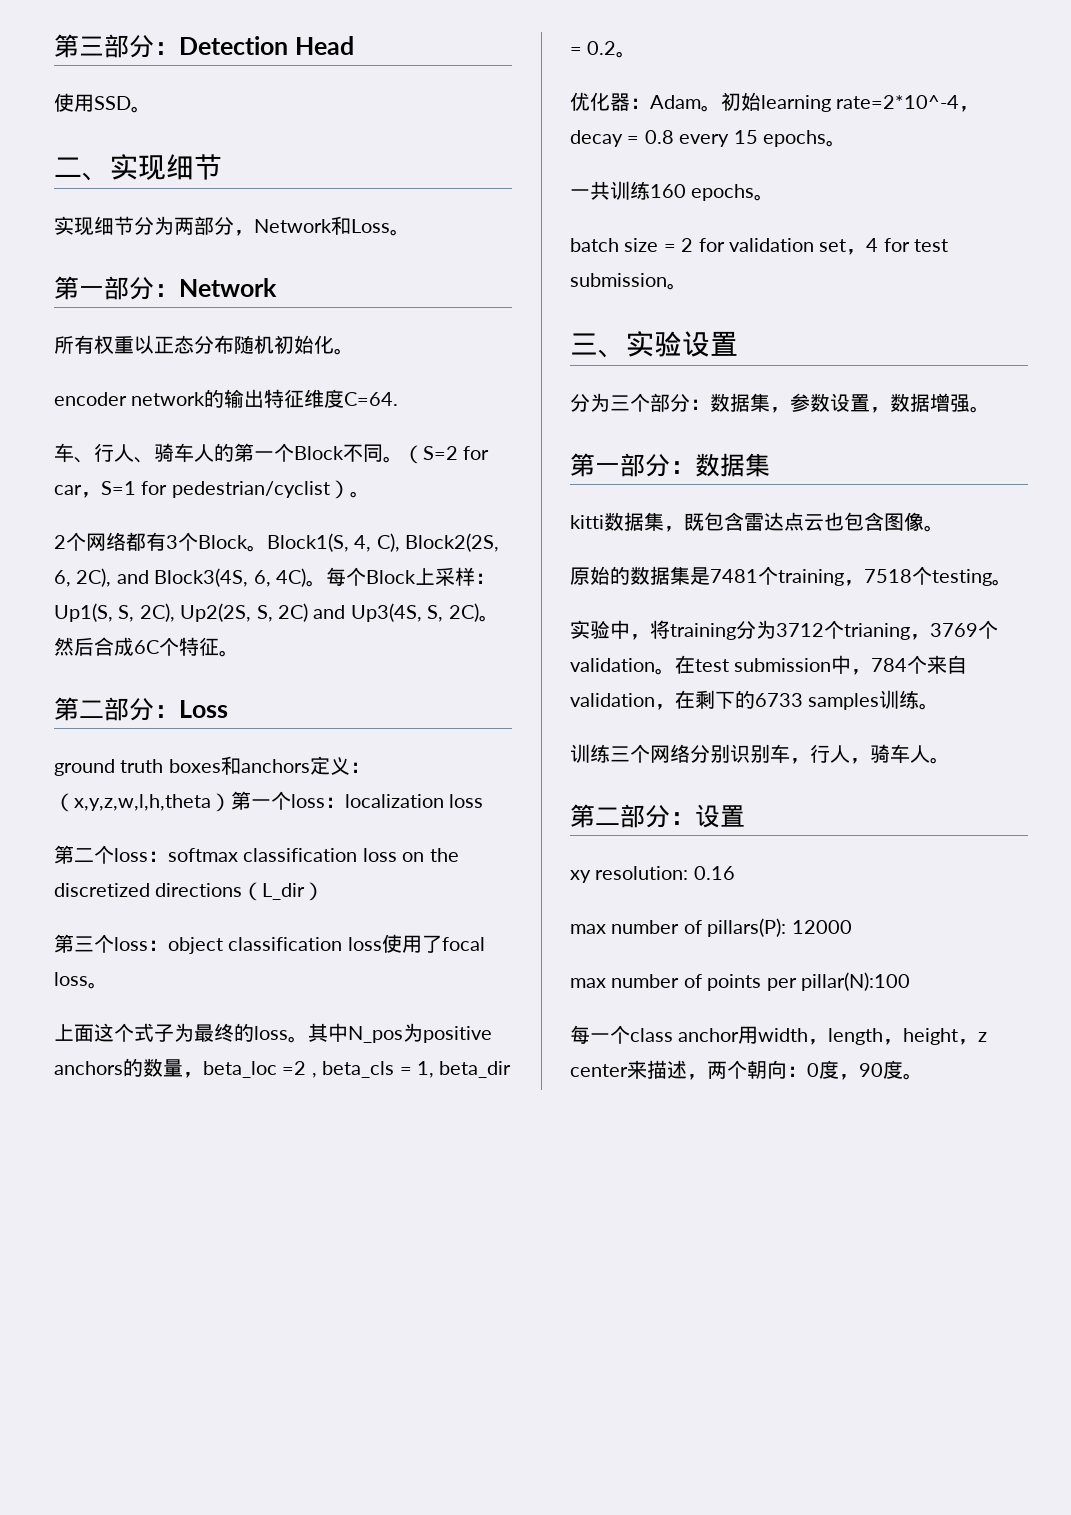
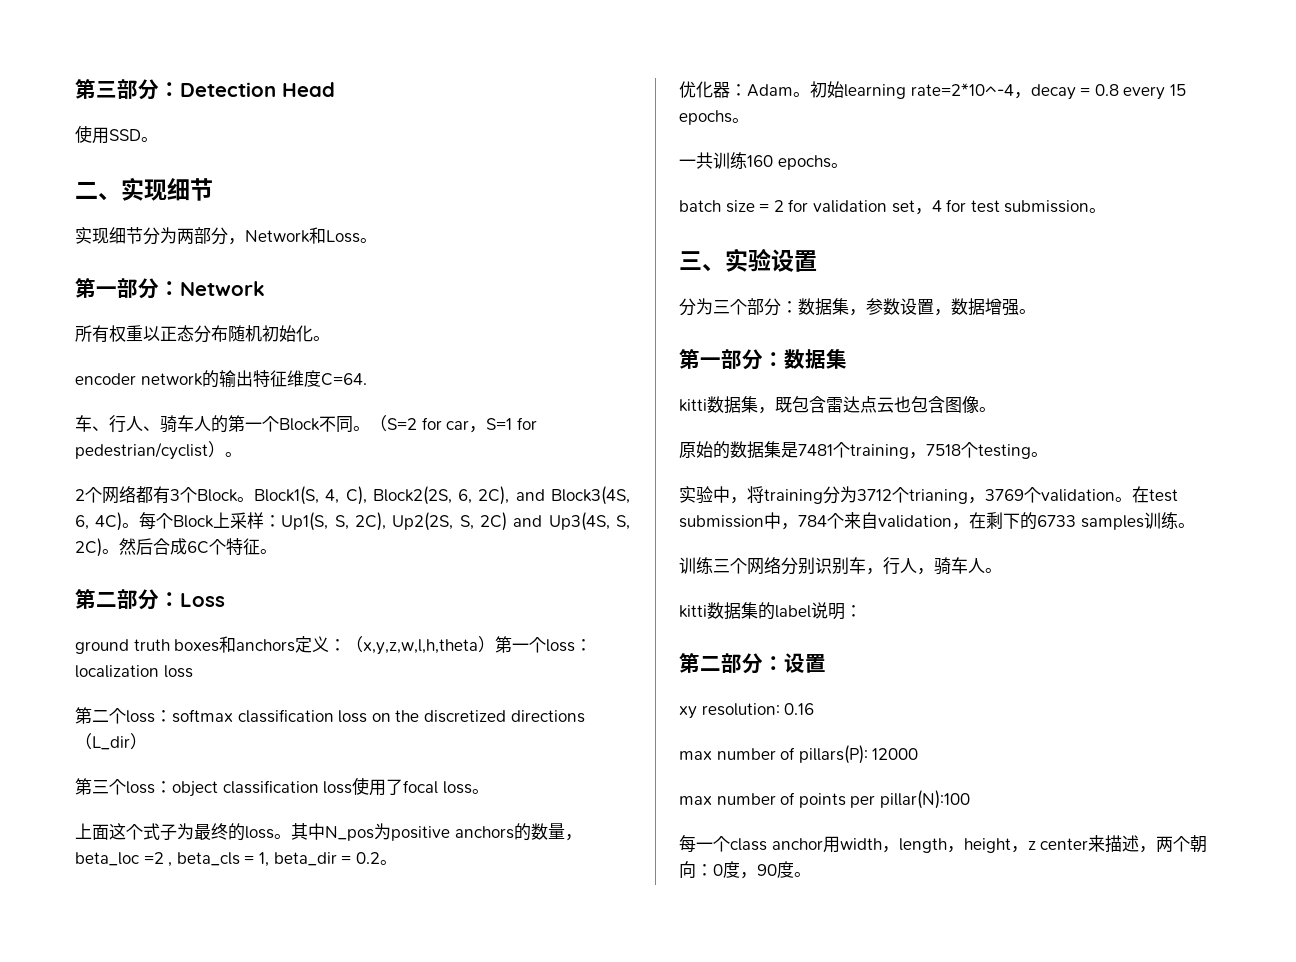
(950, 760) none -> [679,602,862,620] // kitti数据集的label说明：

